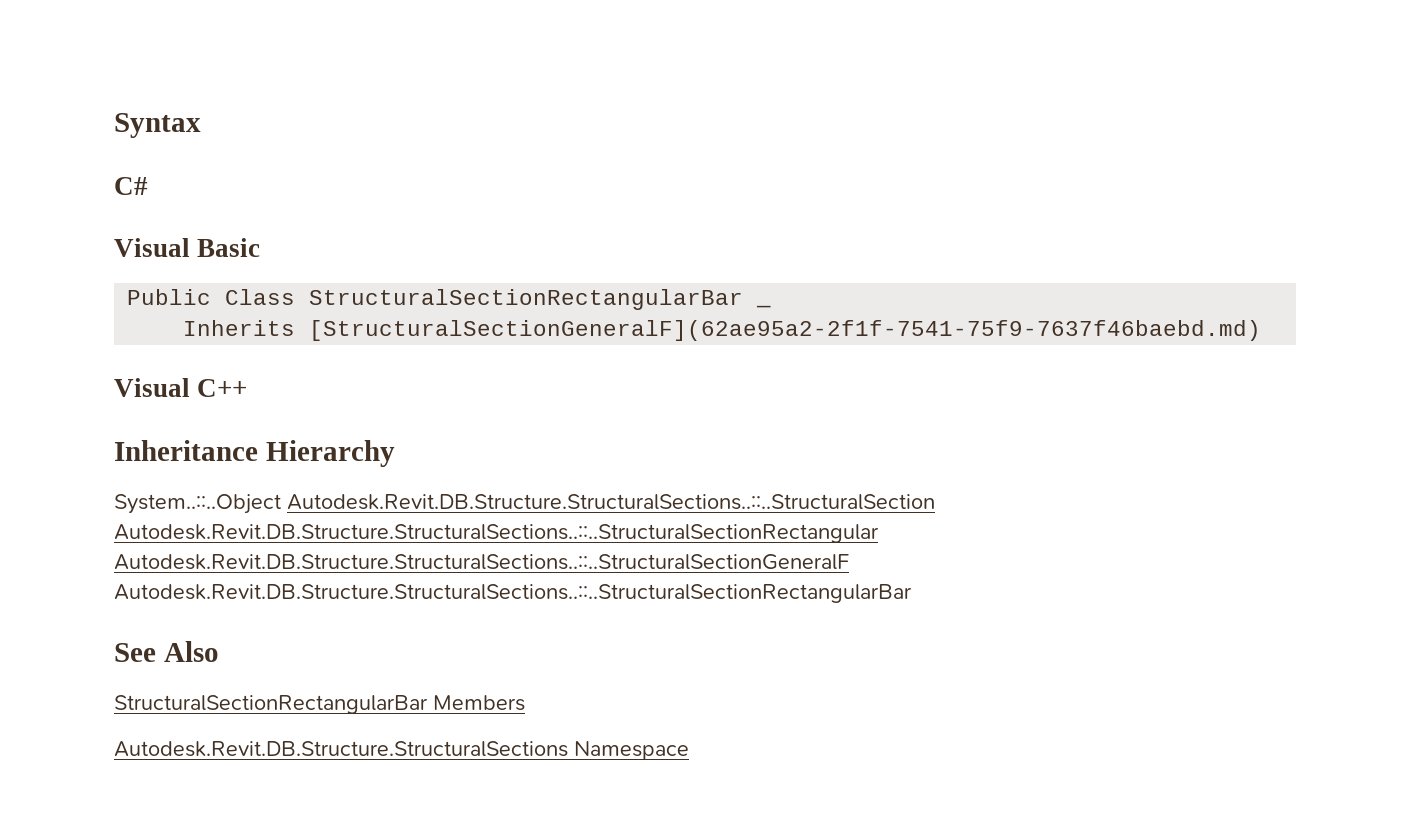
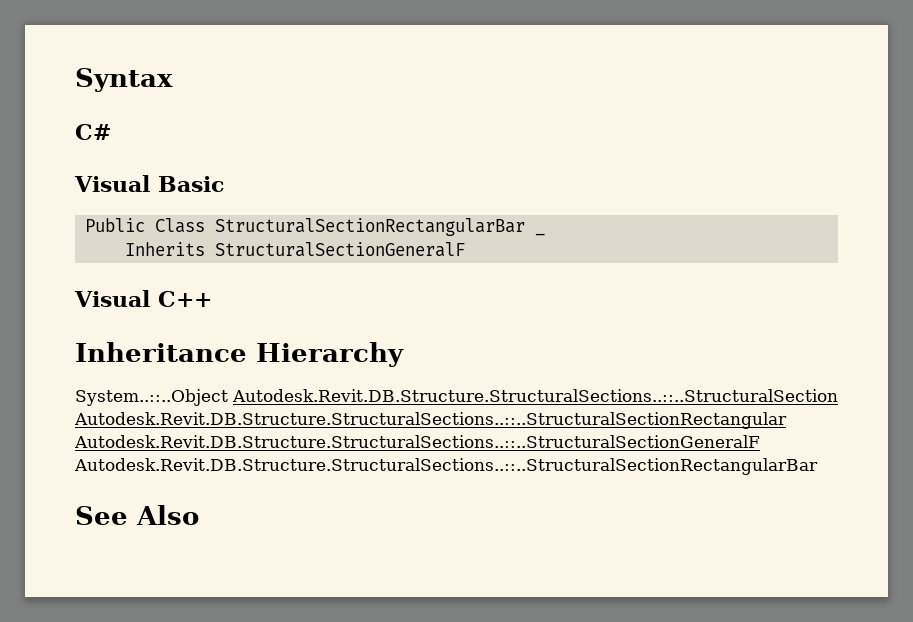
[309,320,1262,341] [StructuralSectionGeneralF](62ae95a2-2f1f-7541-75f9-7637f46baebd.md) -> [214,242,465,257] StructuralSectionGeneralF
[114,695,525,714] [114,741,689,760] // StructuralSectionRectangularBar Members // Autodesk.Revit.DB.Structure.StructuralSections Namespace -> (199, 515) none

